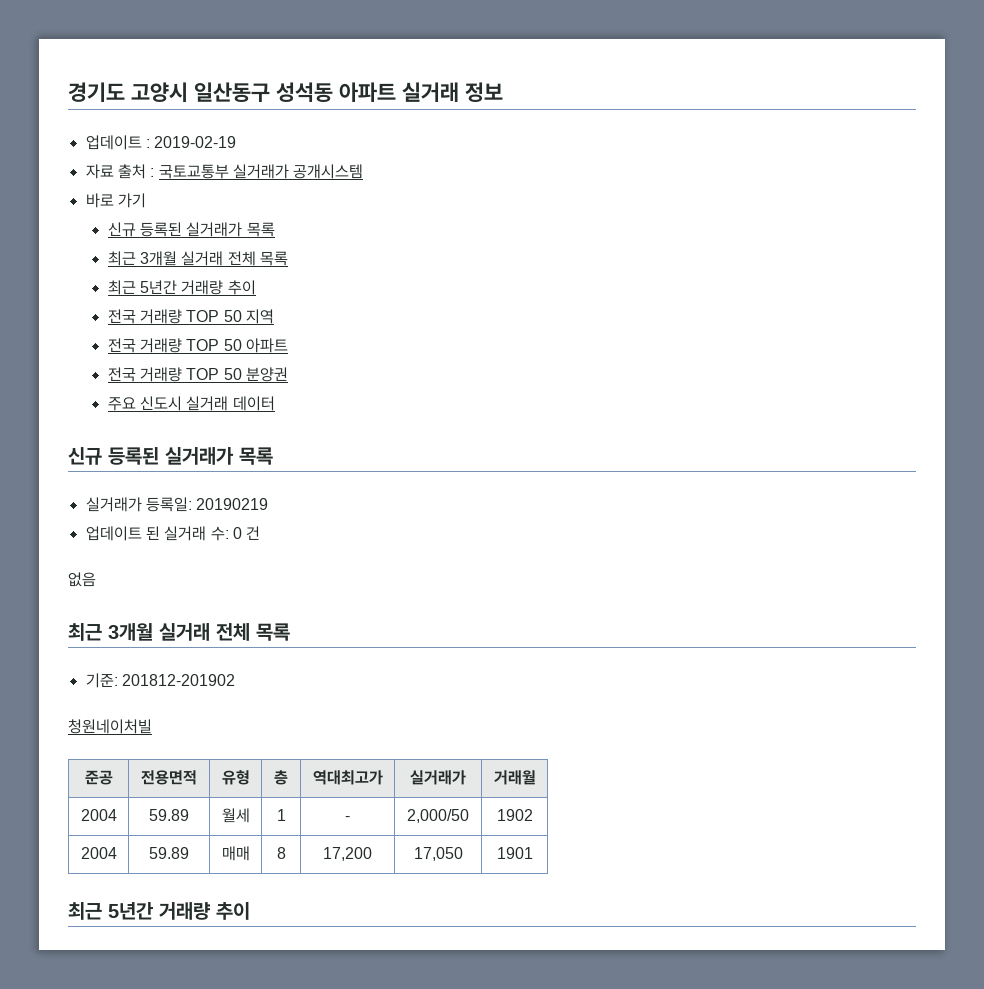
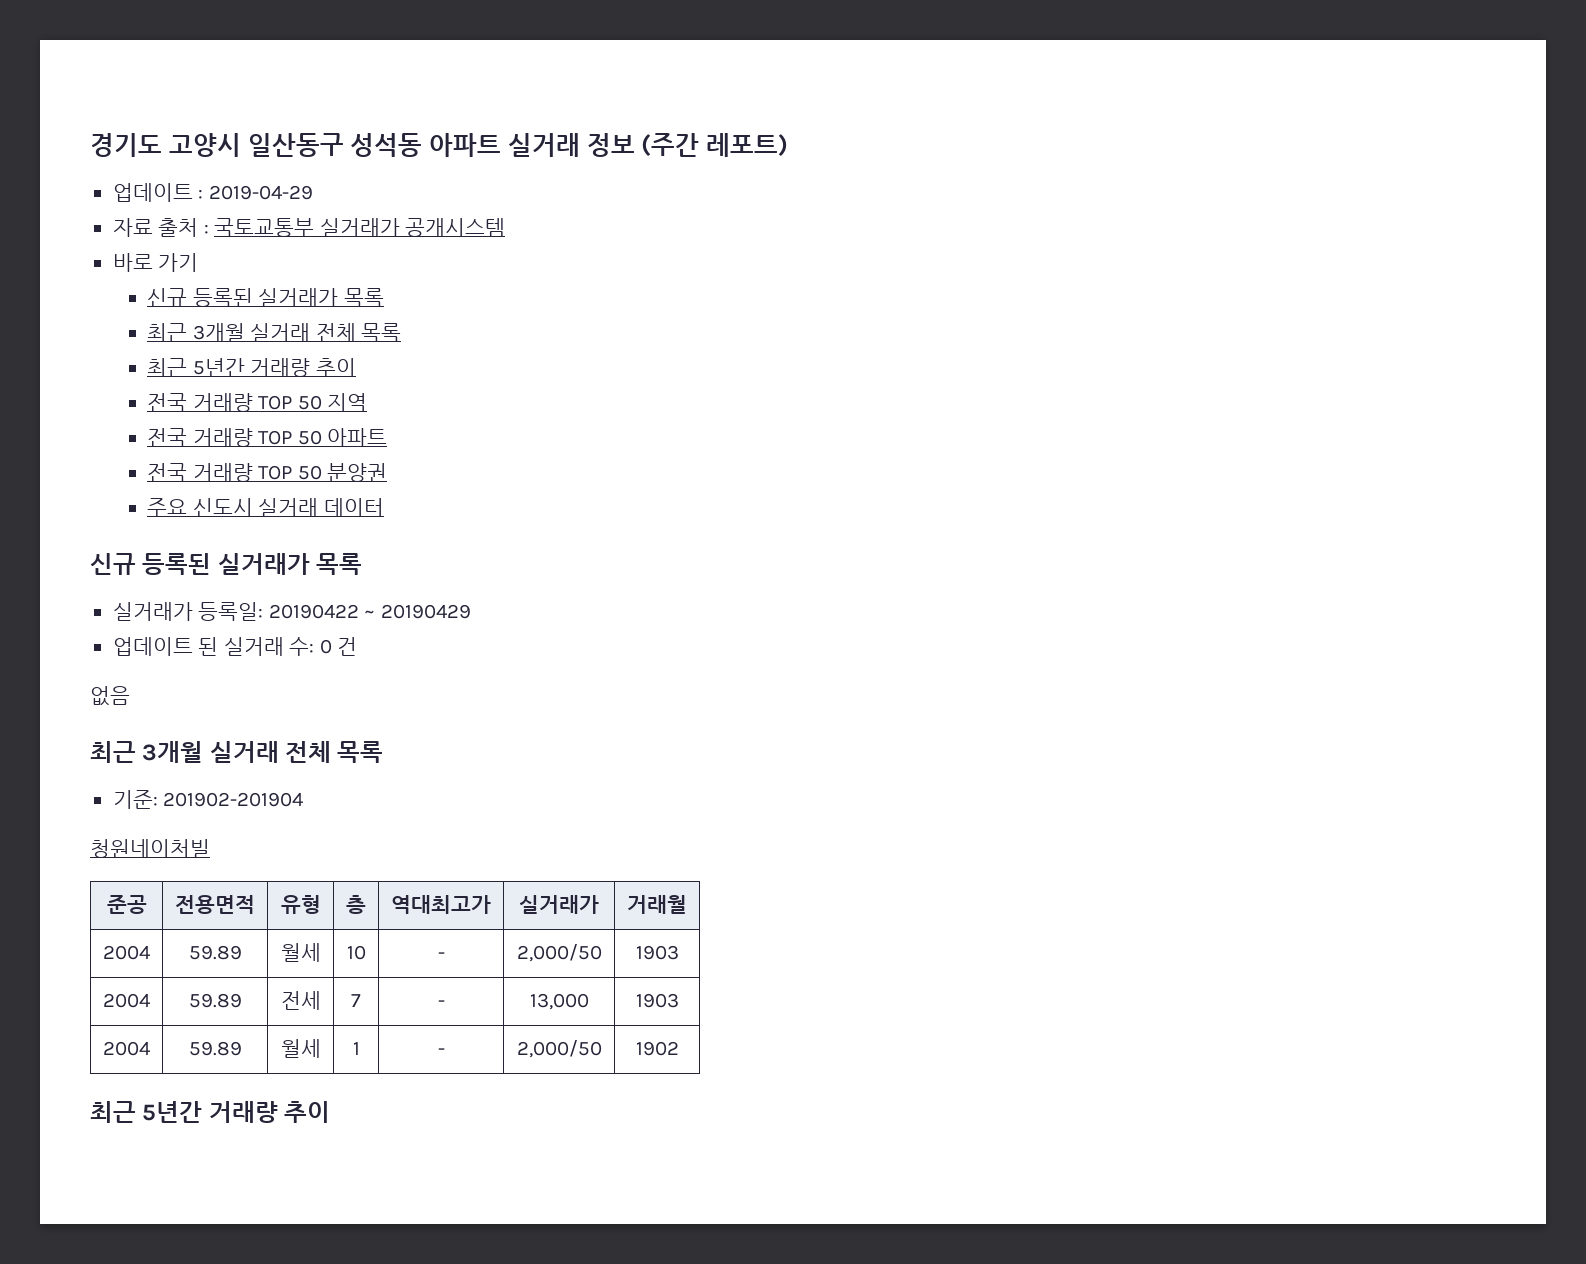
(503, 92) none -> [641,133,788,157] (주간 레포트)
[154,136,237,148] 2019-02-19 -> [208,185,313,200] 2019-04-29
[196,498,269,510] 20190219 -> [268,604,471,619] 20190422 ~ 20190429
[121,674,235,686] 201812-201902 -> [163,792,304,807] 201902-201904
(536, 777) none -> [103,945,150,960] [188,945,242,960] [280,943,321,962] [346,945,366,960] [437,952,445,959] [516,944,602,962] [635,945,679,960] [103,993,150,1008] [188,993,242,1008] [280,991,321,1010] [351,994,361,1007] [437,1000,445,1007] [529,993,589,1010] [635,993,679,1008] // 2004 | 59.89 | 월세 | 10 | - | 2,000/50 | 1903 // 2004 | 59.89 | 전세 | 7 | - | 13,000 | 1903
[80,847,117,859] [149,847,189,859] [221,846,250,861] [276,847,286,859] [323,847,372,861] [413,847,463,861] [496,847,533,859] // 2004 | 59.89 | 매매 | 8 | 17,200 | 17,050 | 1901 -> (679, 1048) none

